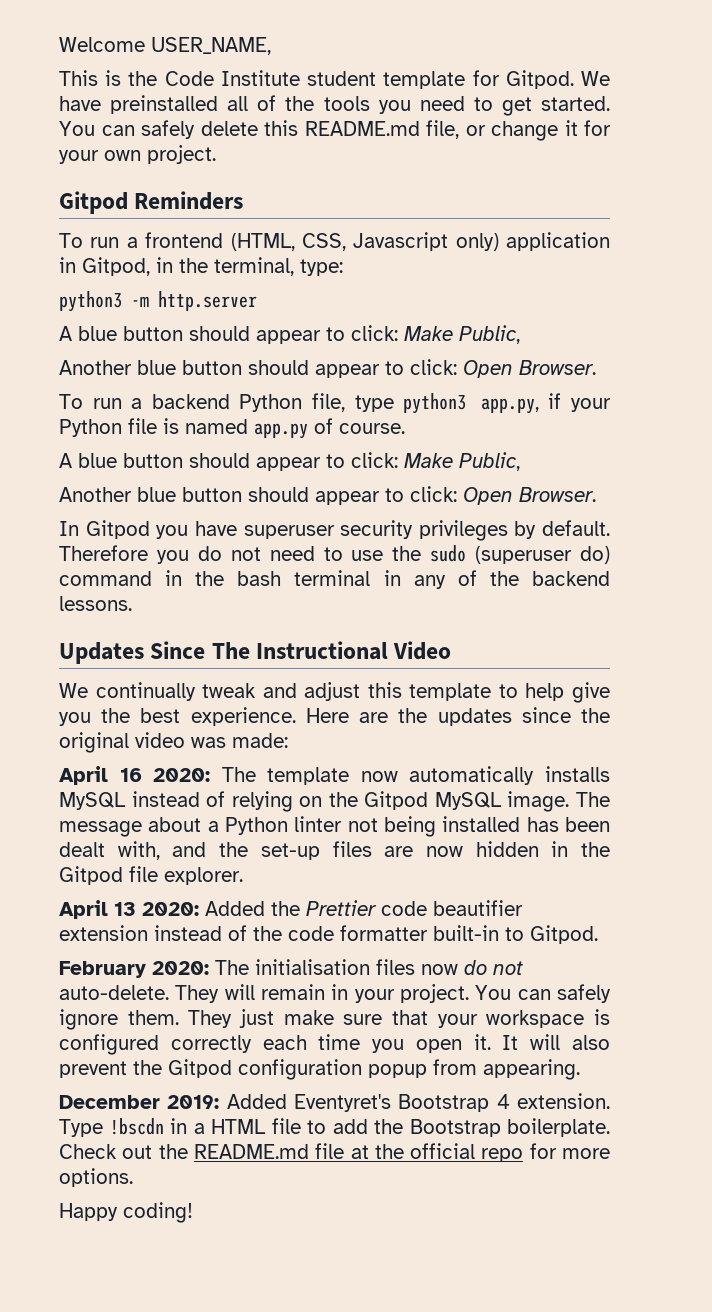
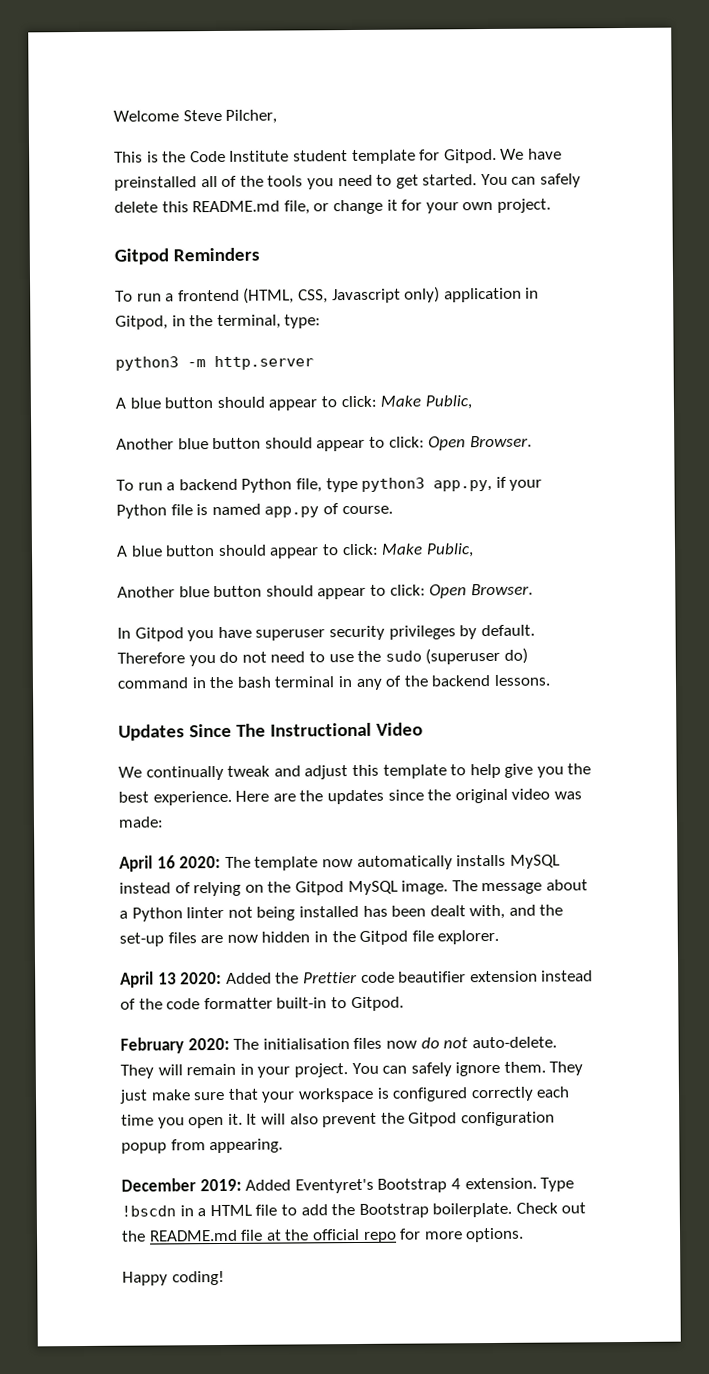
[151,37,271,55] USER_NAME, -> [182,109,278,124] Steve Pilcher,

